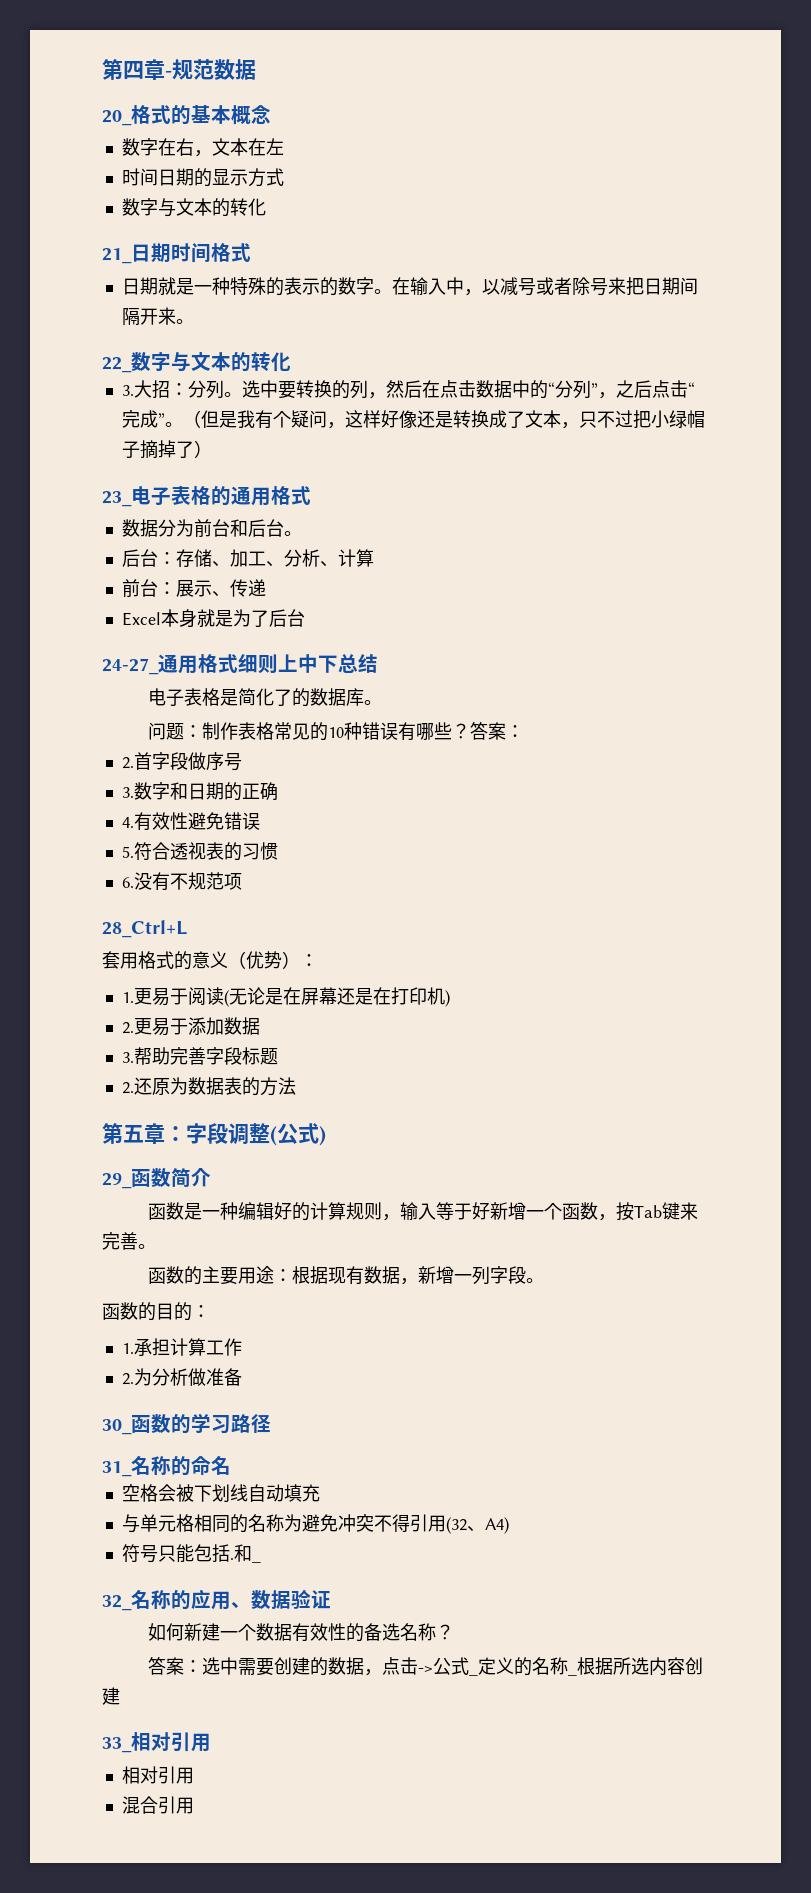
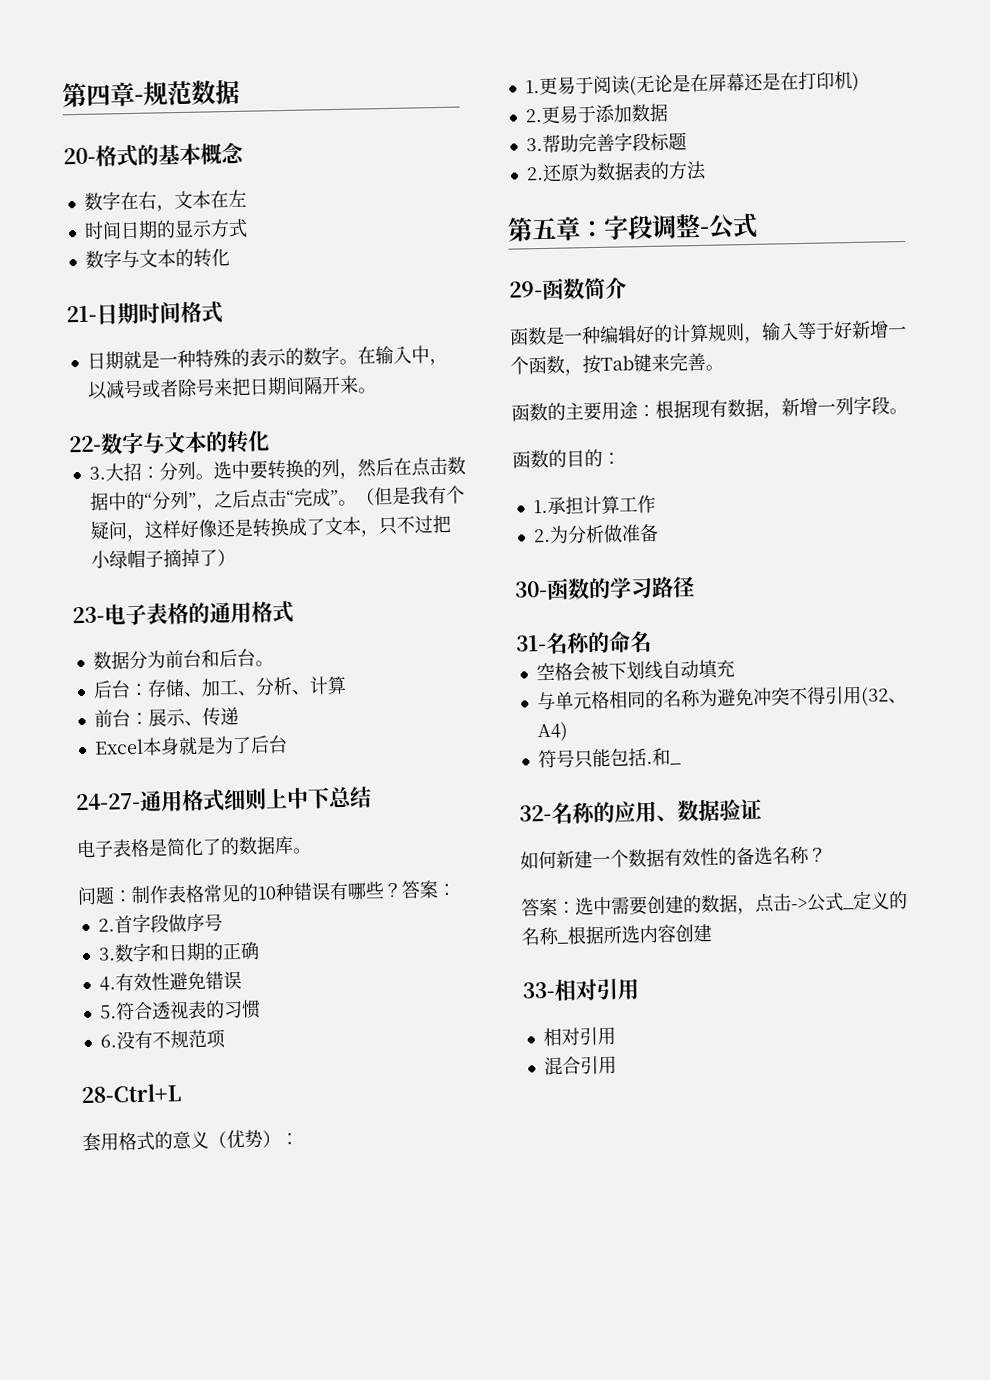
[102,110,132,126] 20_ -> [63,147,96,165] 20-
[102,248,132,264] 21_ -> [66,305,97,323] 21-
[102,357,132,373] 22_ -> [69,435,102,453] 22-
[102,491,132,507] 23_ -> [72,606,105,624] 23-
[102,658,159,675] 24-27_ -> [75,792,141,811] 24-27-
[102,920,187,938] 28_Ctrl+L -> [81,1083,181,1104] 28-Ctrl+L
[270,1123,326,1146] [102,1173,132,1189] (公式) // 29_ -> [700,212,758,240] [509,281,543,298] -公式 // 29-
[102,1419,132,1435] 30_ -> [514,580,548,598] 30-
[102,1461,132,1477] 31_ -> [515,635,547,652] 31-
[102,1595,132,1611] 32_ -> [519,804,552,822] 32-
[102,1737,132,1753] 33_ -> [522,981,555,999] 33-

